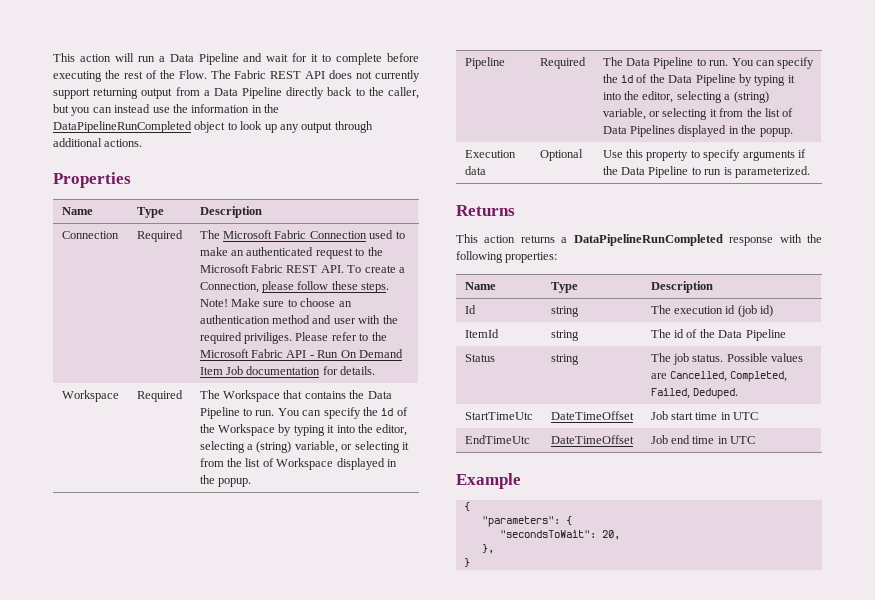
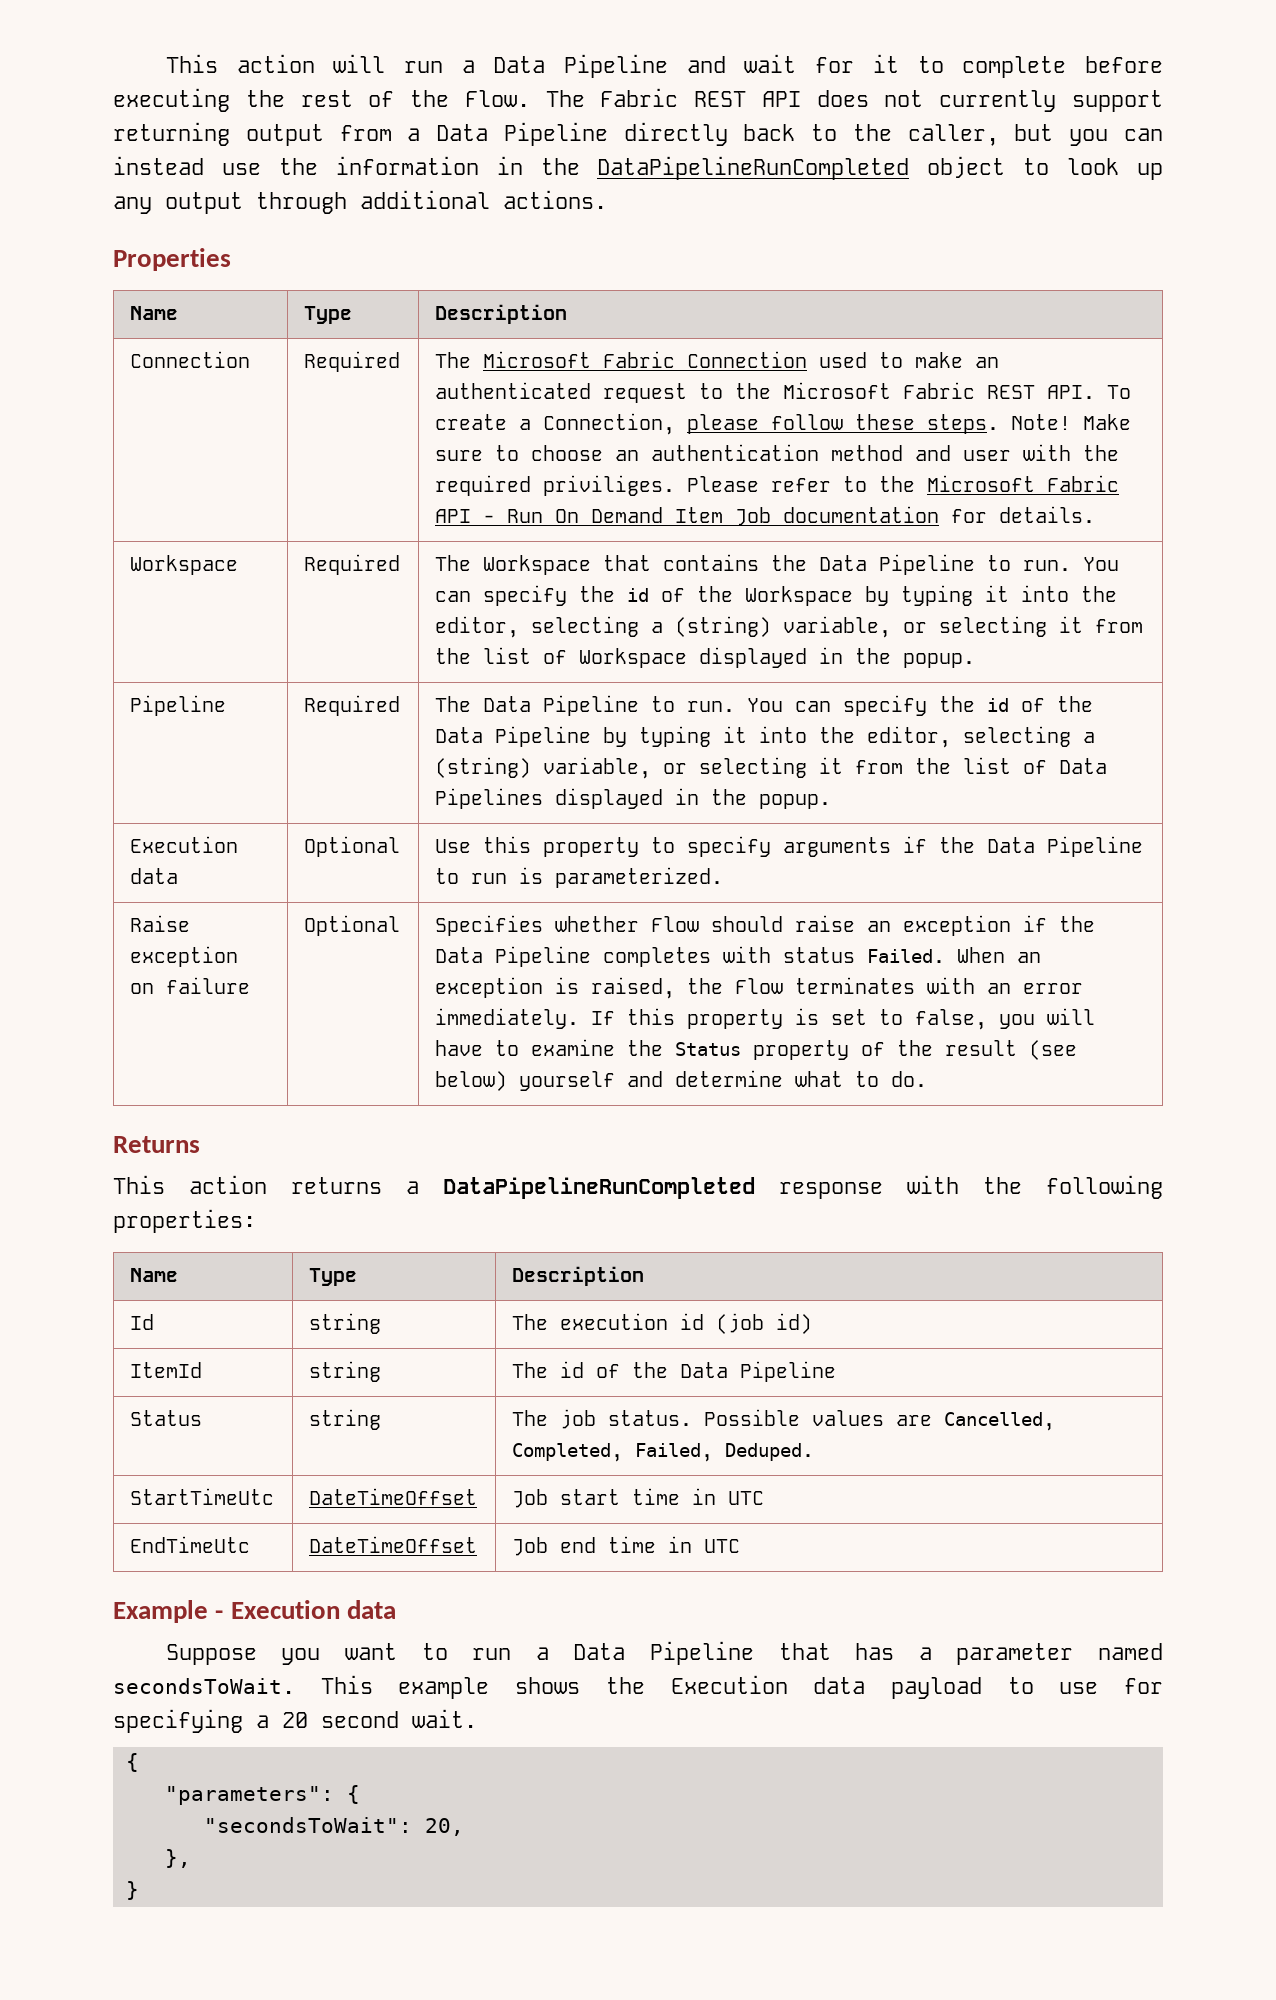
(810, 172) none -> [130,915,191,932] [130,946,239,967] [130,977,251,994] [304,915,401,936] [435,915,1096,936] [435,946,1042,967] [435,977,1084,999] [435,1008,1096,1030] [435,1039,1078,1060] [435,1070,928,1091] // Raise exception on failure | Optional | Specifies whether Flow should raise an exception if the Data Pipeline completes with status Failed. When an exception is raised, the Flow terminates with an error immediately. If this property is set to false, you will have to examine the Status property of the result (see below) yourself and determine what to do.
(521, 481) none -> [215,1600,396,1619] [165,1641,1163,1665] [113,1675,1164,1699] [113,1709,477,1733] - Execution data // Suppose you want to run a Data Pipeline that has a parameter named secondsToWait. This example shows the Execution data payload to use for specifying a 20 second wait.

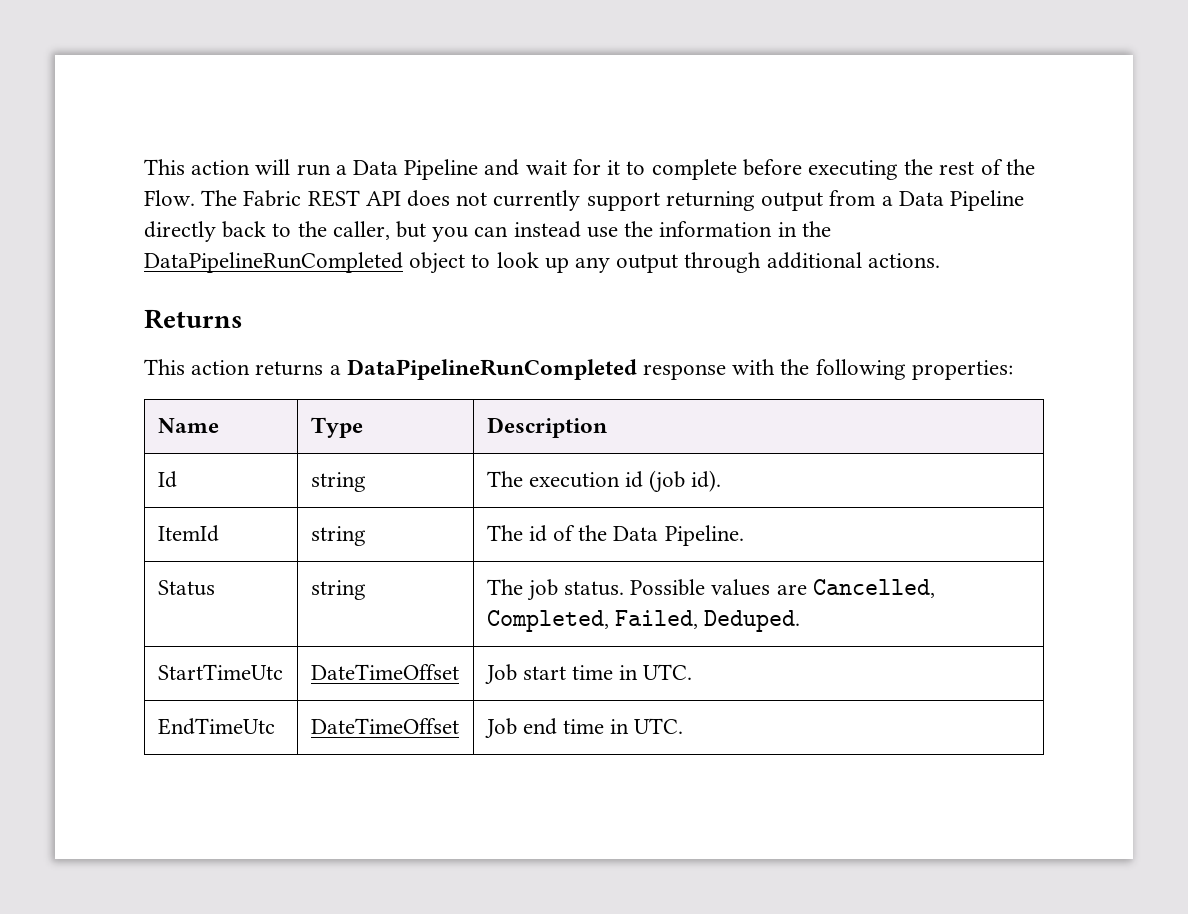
[113,248,231,271] [130,306,179,320] [304,306,353,324] [435,304,568,324] [130,351,251,368] [304,351,401,372] [435,351,1000,368] [435,382,1132,403] [435,413,1132,435] [435,444,1120,461] [435,475,1120,496] [435,506,1096,526] [130,555,239,575] [304,554,401,575] [435,554,1120,575] [435,585,1118,606] [435,616,1144,638] [435,647,976,668] [130,695,227,716] [304,695,401,716] [435,695,1094,716] [435,726,1096,748] [435,757,1108,779] [435,788,832,809] [130,836,239,853] [130,868,179,884] [304,836,401,857] [435,836,1144,857] [435,867,724,888] [130,915,191,932] [130,946,239,967] [130,977,251,994] [304,915,401,936] [435,915,1096,936] [435,946,1042,967] [435,977,1084,999] [435,1008,1096,1030] [435,1039,1078,1060] [435,1070,928,1091] // Properties // Name | Type | Description // Connection | Required | The Microsoft Fabric Connection used to make an authenticated request to the Microsoft Fabric REST API. To create a Connection, please follow these steps. Note! Make sure to choose an authentication method and user with the required priviliges. Please refer to the Microsoft Fabric API - Run On Demand Item Job documentation for details. // Workspace | Required | The Workspace that contains the Data Pipeline to run. You can specify the id of the Workspace by typing it into the editor, selecting a (string) variable, or selecting it from the list of Workspace displayed in the popup. // Pipeline | Required | The Data Pipeline to run. You can specify the id of the Data Pipeline by typing it into the editor, selecting a (string) variable, or selecting it from the list of Data Pipelines displayed in the popup. // Execution data | Optional | Use this property to specify arguments if the Data Pipeline to run is parameterized. // Raise exception on failure | Optional | Specifies whether Flow should raise an exception if the Data Pipeline completes with status Failed. When an exception is raised, the Flow terminates with an error immediately. If this property is set to false, you will have to examine the Status property of the result (see below) yourself and determine what to do. -> (940, 260) none
[776,1313,813,1334] id) -> [691,470,722,492] id).
[740,1361,837,1382] Pipeline -> [664,525,744,546] Pipeline.
[728,1491,765,1505] UTC -> [643,664,693,680] UTC.
[704,1539,741,1553] [113,1600,396,1623] [165,1641,1163,1665] [113,1675,1164,1699] [113,1709,477,1733] [125,1753,139,1772] [164,1785,360,1805] [203,1817,464,1836] [164,1849,191,1868] [125,1881,139,1900] UTC // Example - Execution data // Suppose you want to run a Data Pipeline that has a parameter named secondsToWait. This example shows the Execution data payload to use for specifying a 20 second wait. // { // "parameters": { // "secondsToWait": 20, // }, // } -> [634,718,684,734] UTC.

